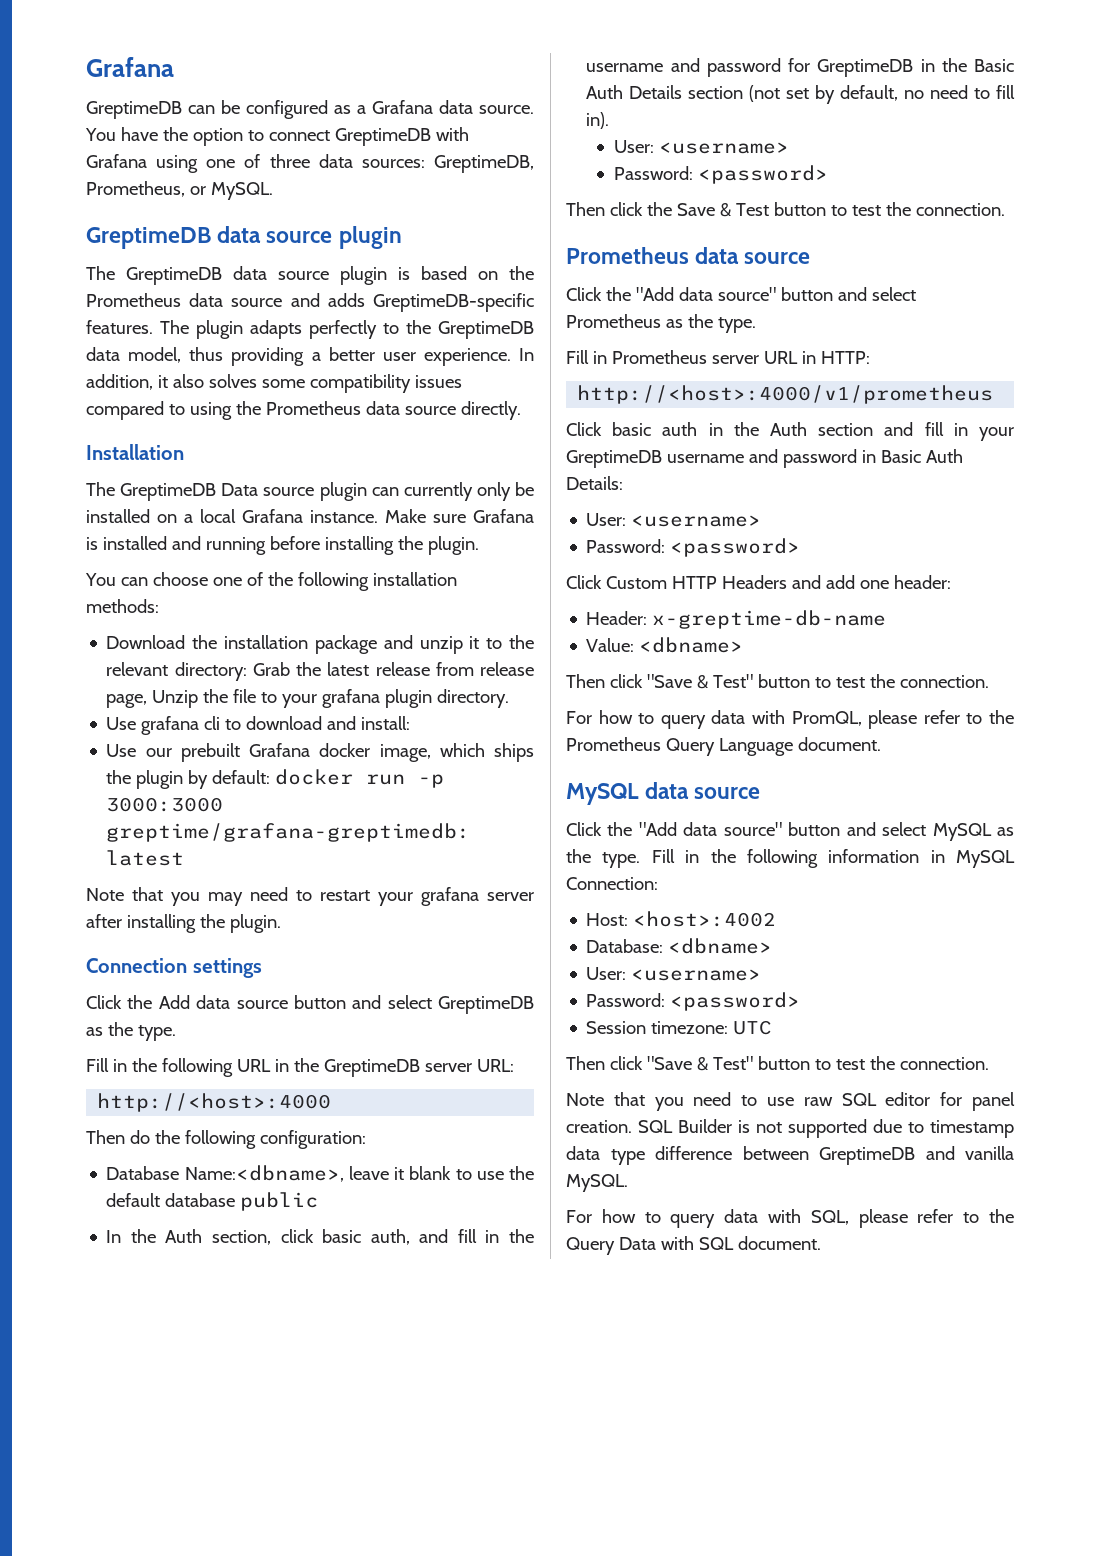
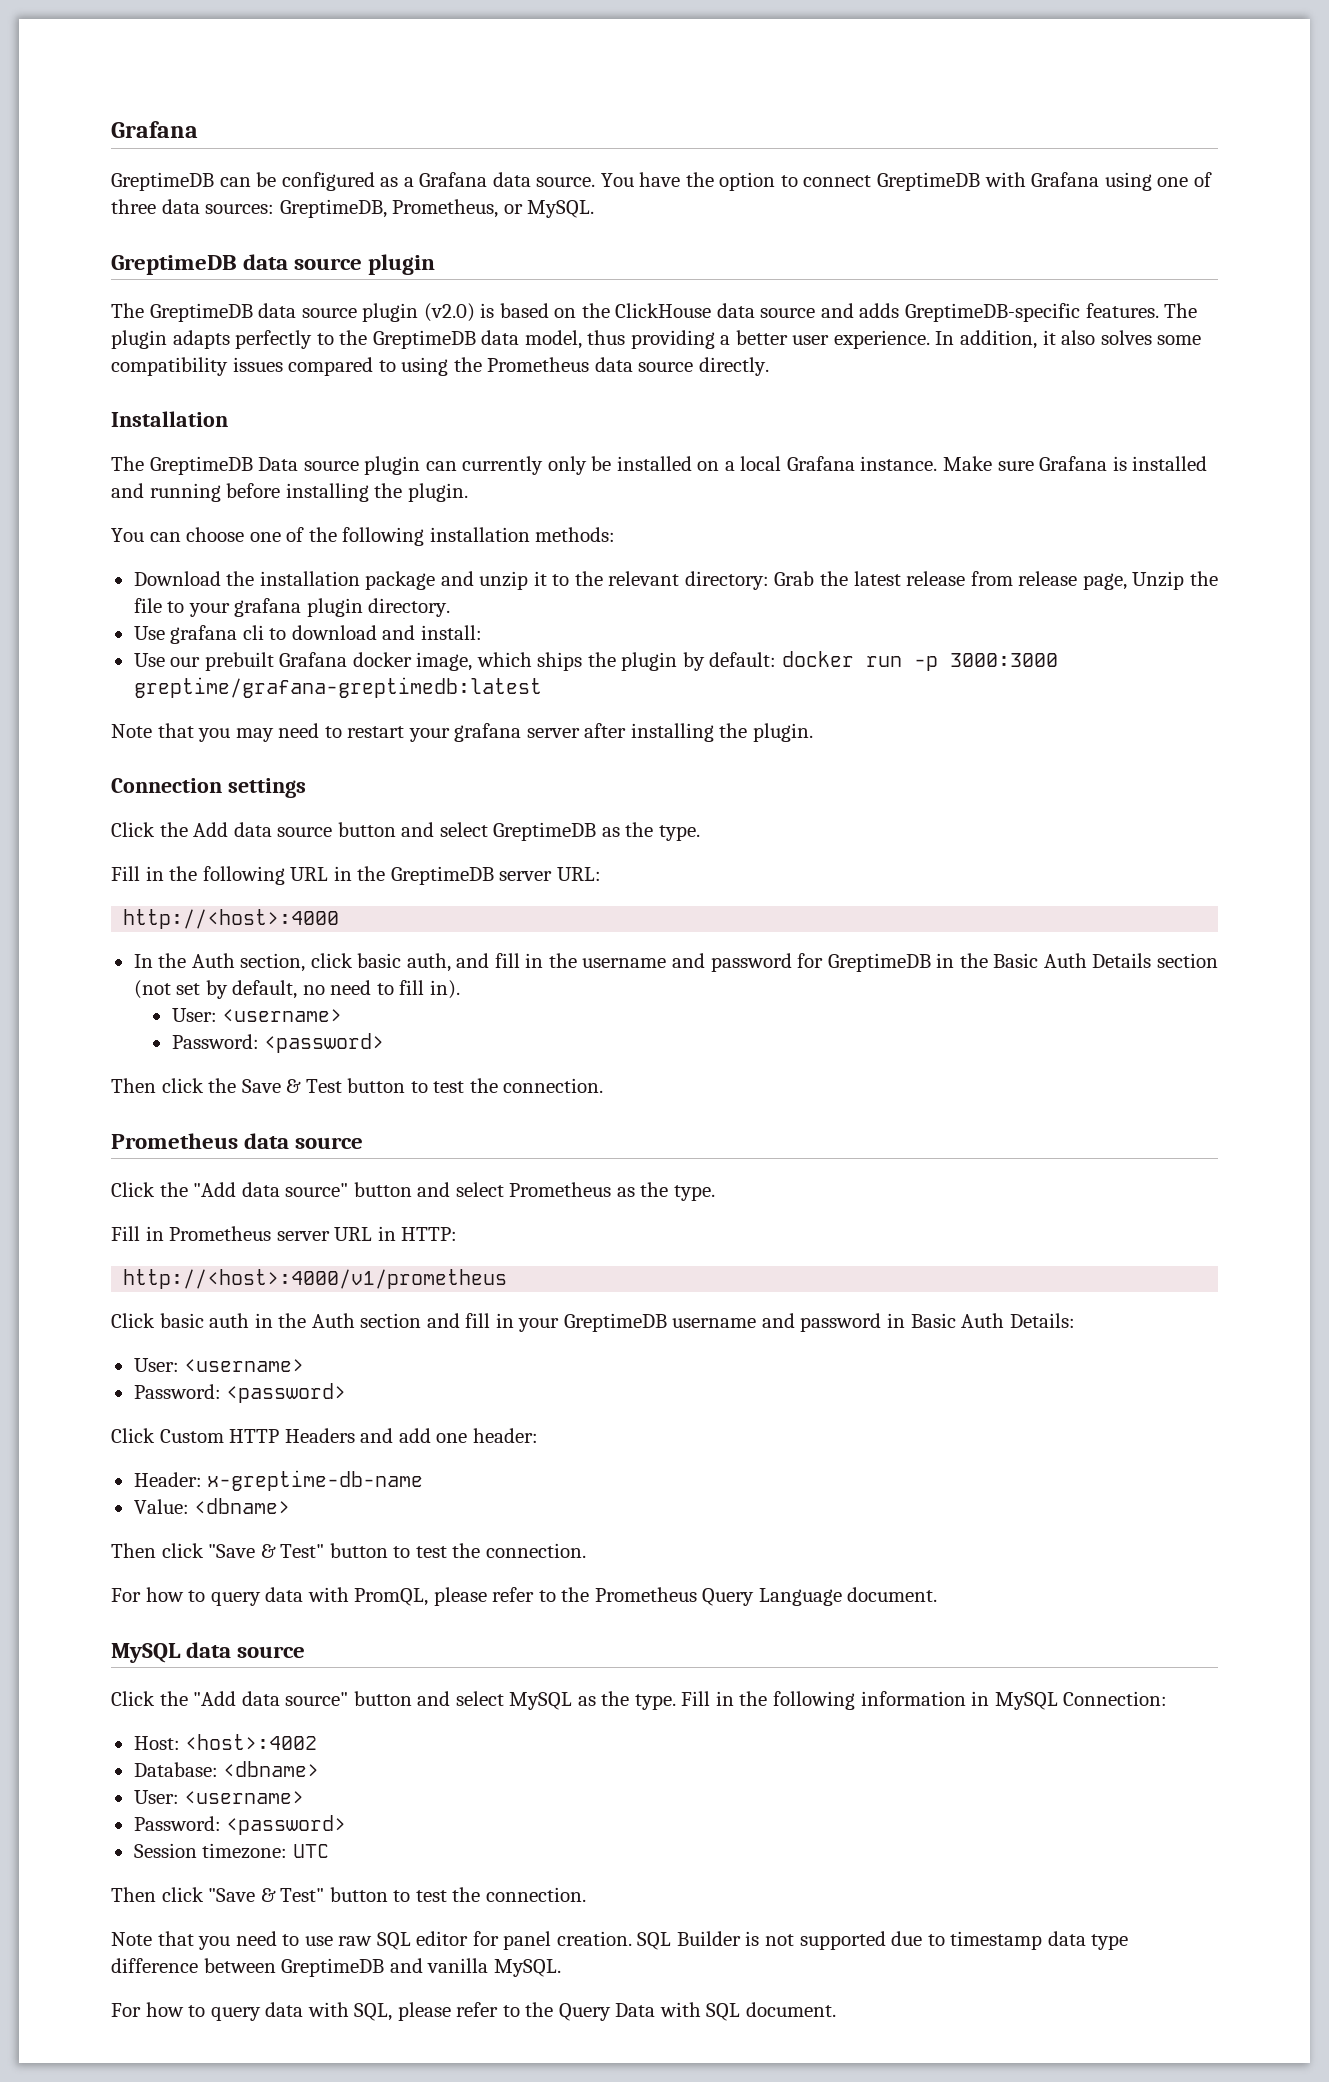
(387, 275) none -> [423,303,475,322] (v2.0)
[86,293,181,307] Prometheus -> [615,303,712,318] ClickHouse
[86,1130,366,1149] [106,1165,534,1182] [106,1192,319,1211] // Then do the following configuration: // Database Name:<dbname>, leave it blank to use the default database public -> (340, 919) none

